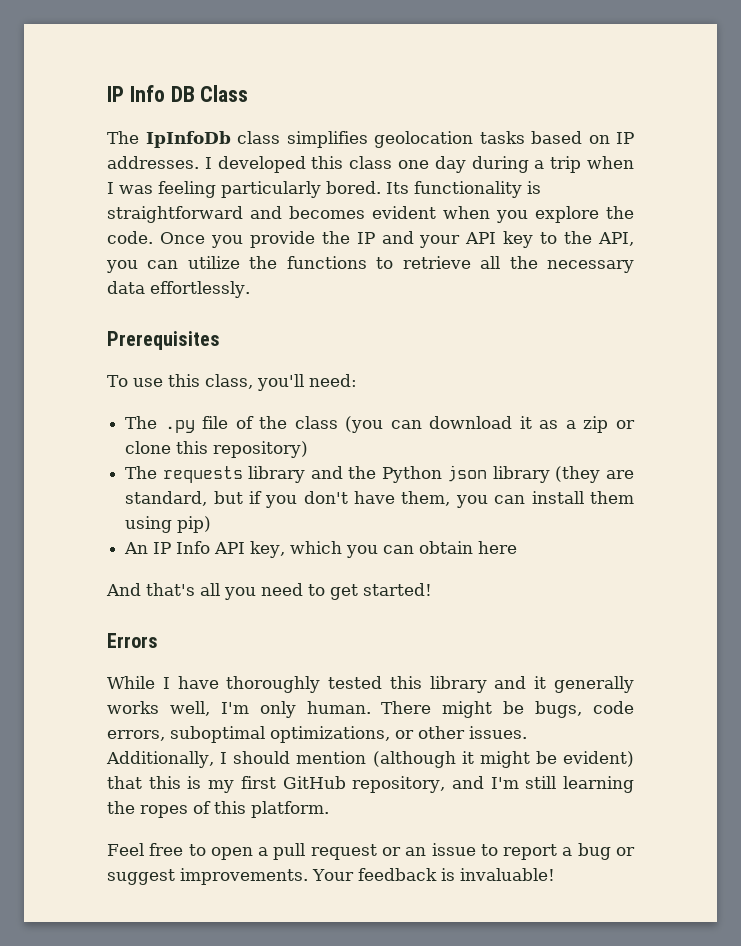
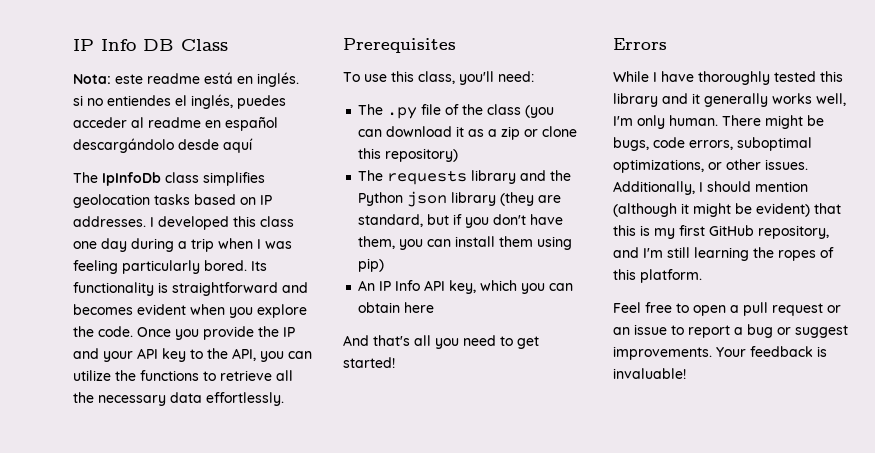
(249, 93) none -> [73,72,299,87] [73,94,286,109] [73,116,278,131] [73,138,253,153] // Nota: este readme está en inglés. si no entiendes el inglés, puedes acceder al readme en español descargándolo desde aquí

